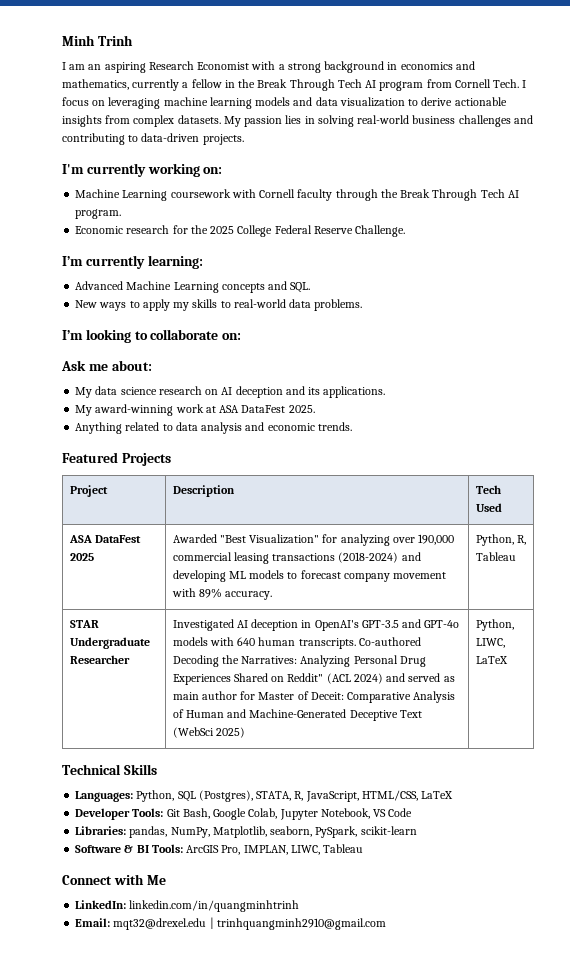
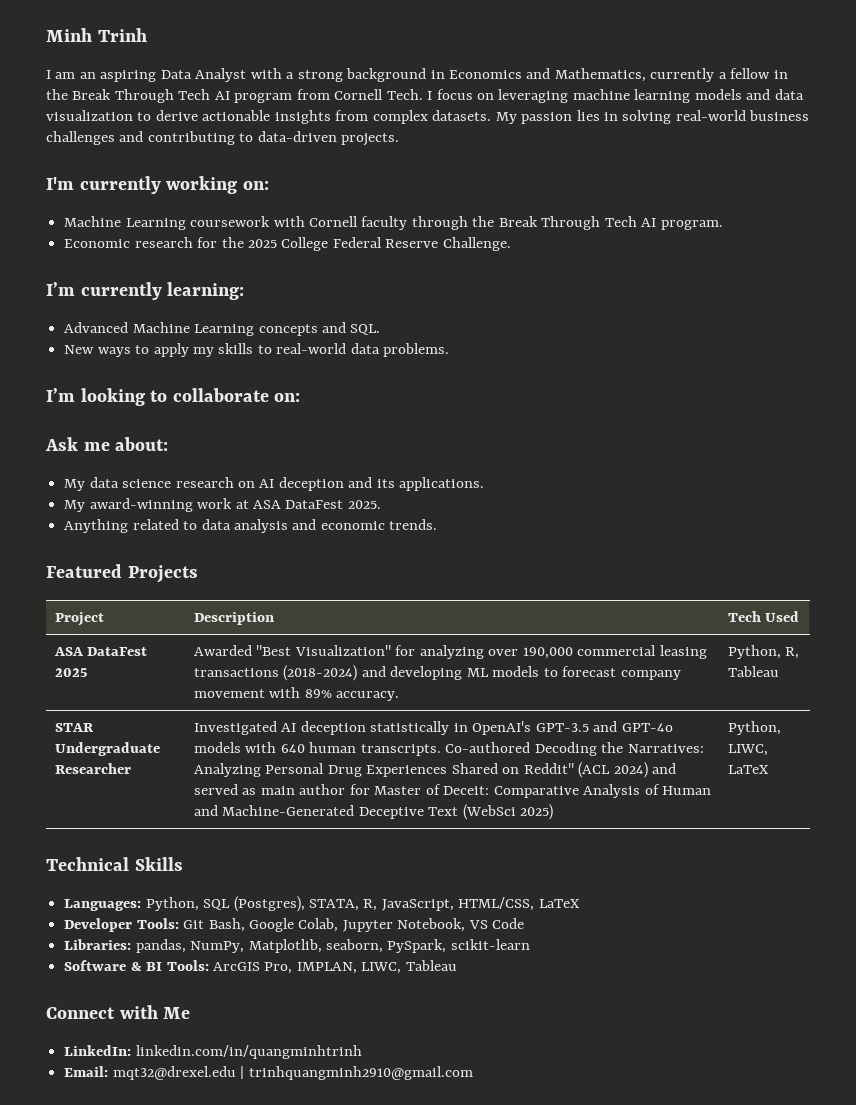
[148,61,250,70] Research Economist -> [160,68,247,82] Data Analyst
[400,61,475,70] [62,79,129,90] economics and mathematics, -> [449,68,646,82] Economics and Mathematics,
(299, 625) none -> [370,721,450,735] statistically

